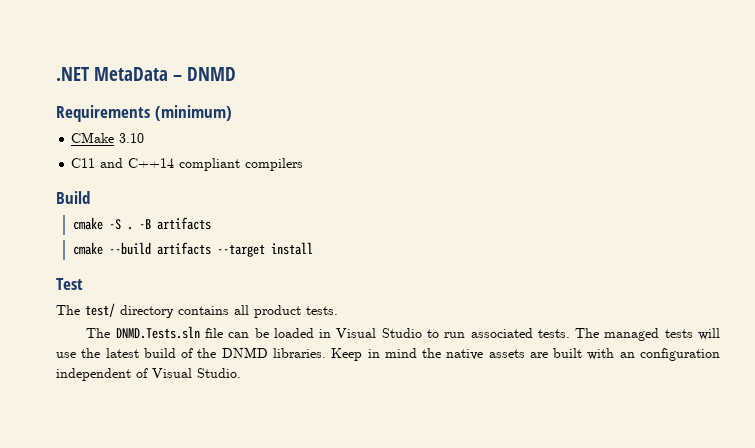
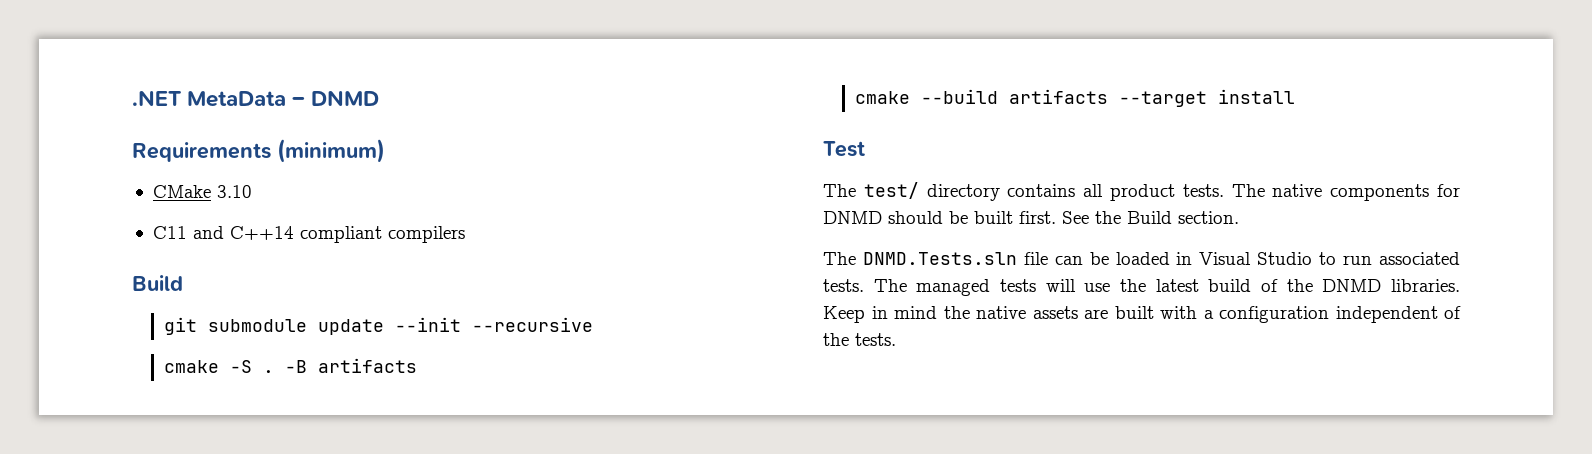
(90, 197) none -> [164,317,594,335] // git submodule update --init --recursive
(338, 310) none -> [1231,184,1460,201] [823,211,1239,224] The native components for DNMD should be built first. See the Build section.
[619,352,635,358] an -> [1203,310,1214,319] a
[152,368,241,378] Visual Studio. -> [823,333,896,346] the tests.

